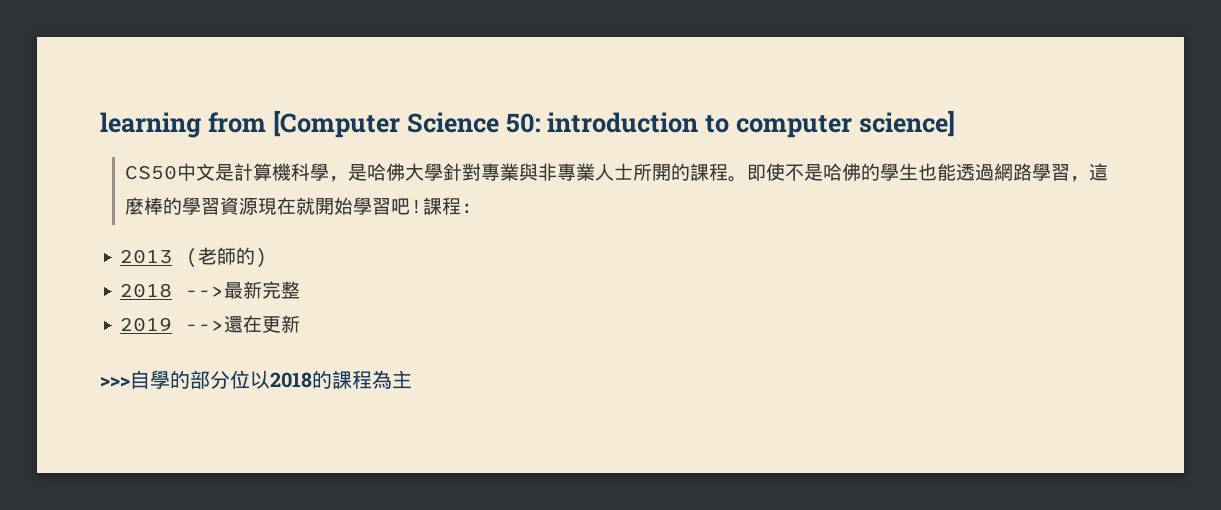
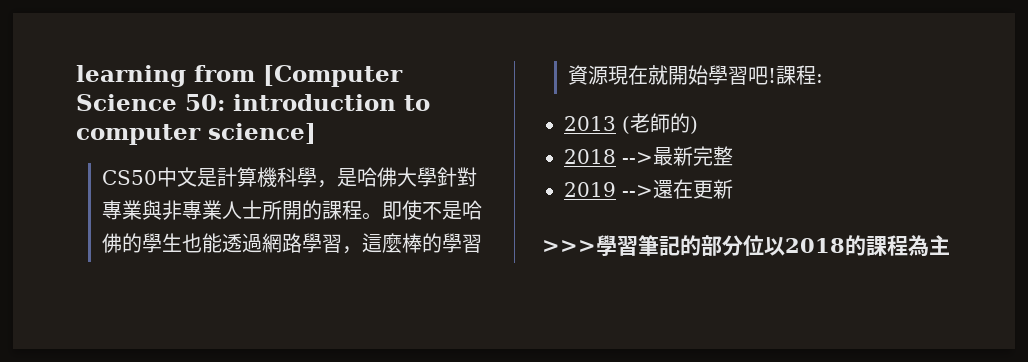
[130,370,170,389] 自學 -> [596,235,680,256] 學習筆記

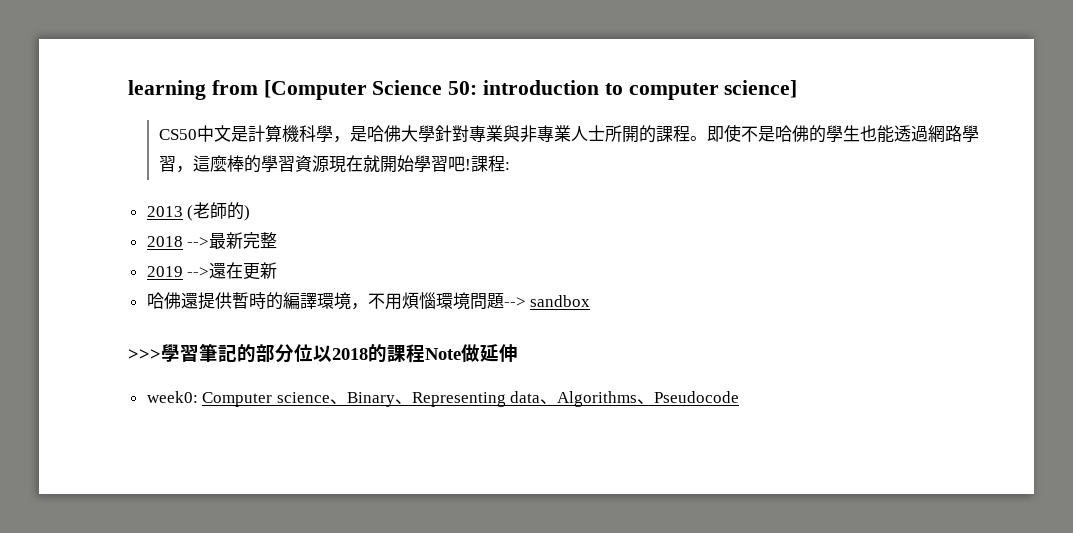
(733, 189) none -> [146,292,591,310] // 哈佛還提供暫時的編譯環境，不用煩惱環境問題--> sandbox
[908,235,950,257] 為主 -> [425,344,518,362] [146,391,740,407] Note做延伸 // week0: Computer science、Binary、Representing data、Algorithms、Pseudocode

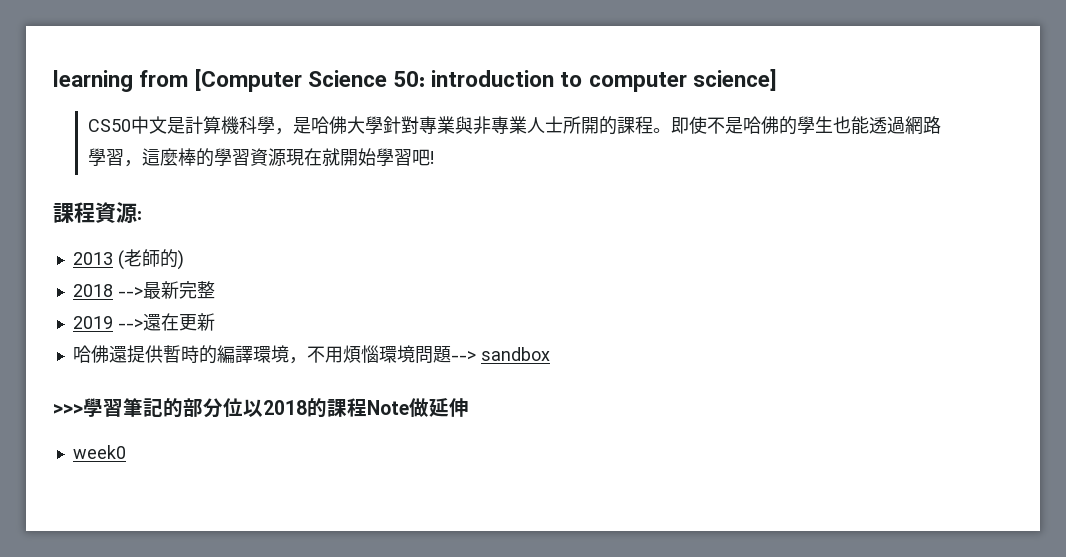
[470,155,505,172] 課程 -> [53,202,137,224] // 課程資源
[146,391,740,407] week0: Computer science、Binary、Representing data、Algorithms、Pseudocode -> [72,445,126,459] week0

